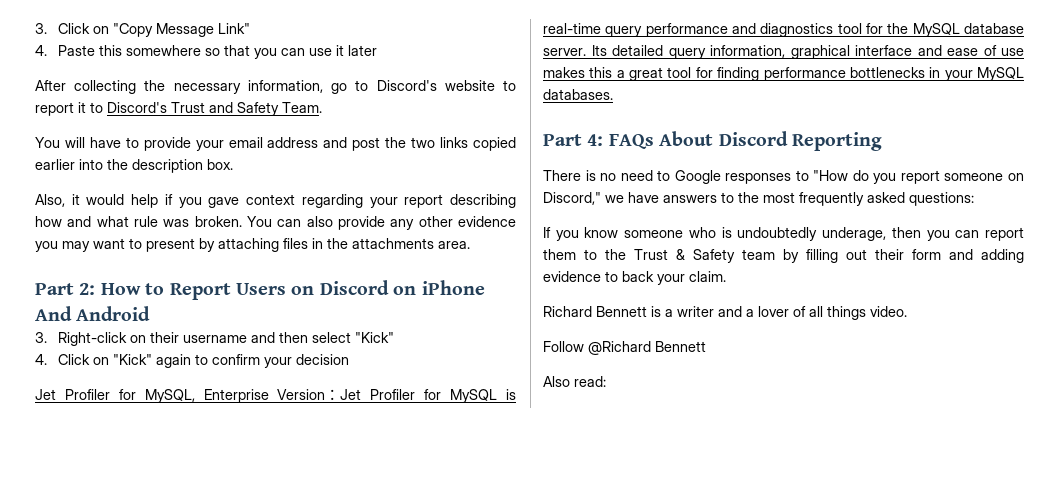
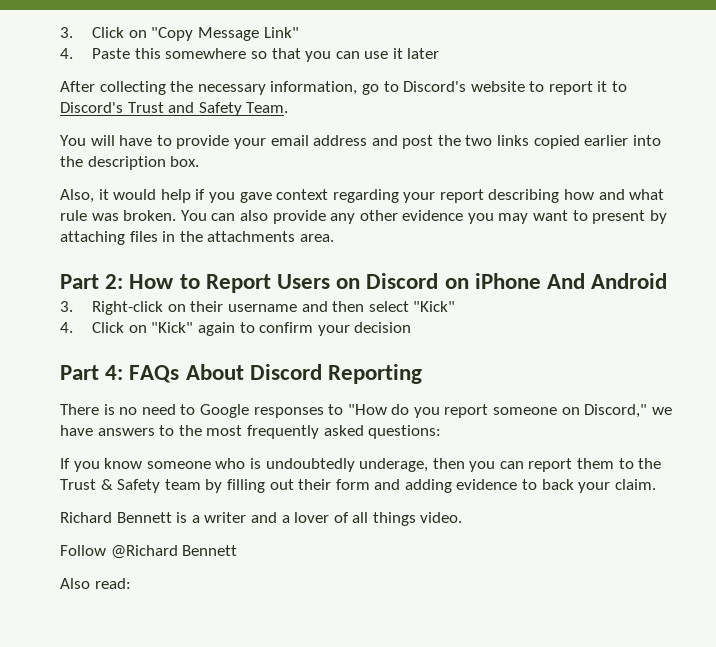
[35,389,517,403] [543,23,1024,37] [543,45,1024,59] [543,67,1024,81] [543,89,613,100] // Jet Profiler for MySQL, Enterprise Version：Jet Profiler for MySQL is real-time query performance and diagnostics tool for the MySQL database server. Its detailed query information, graphical interface and ease of use makes this a great tool for finding performance bottlenecks in your MySQL databases. -> (412, 327) none

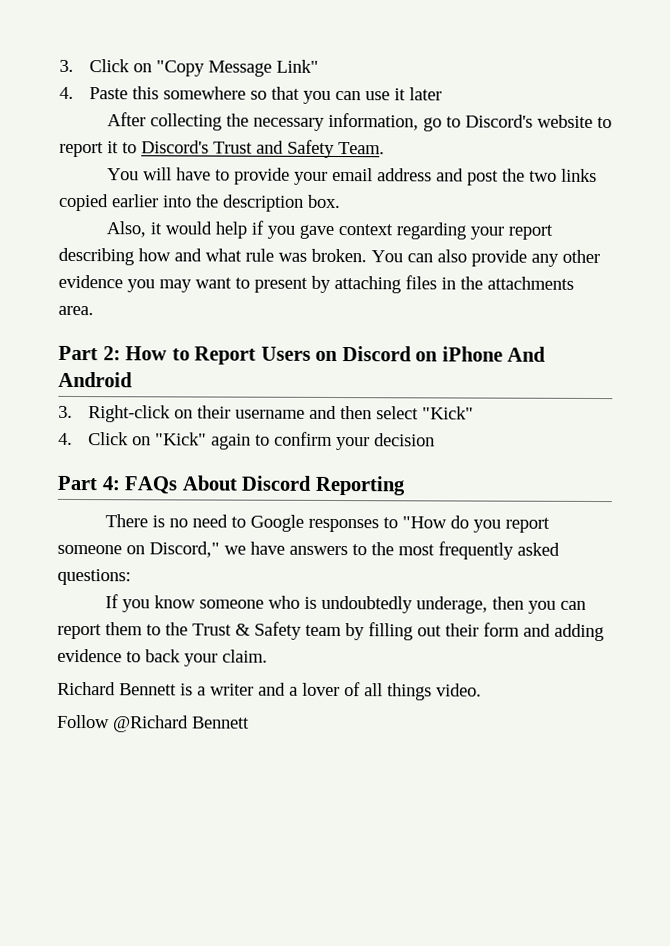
[60,578,131,589] // Also read: -> (250, 722) none

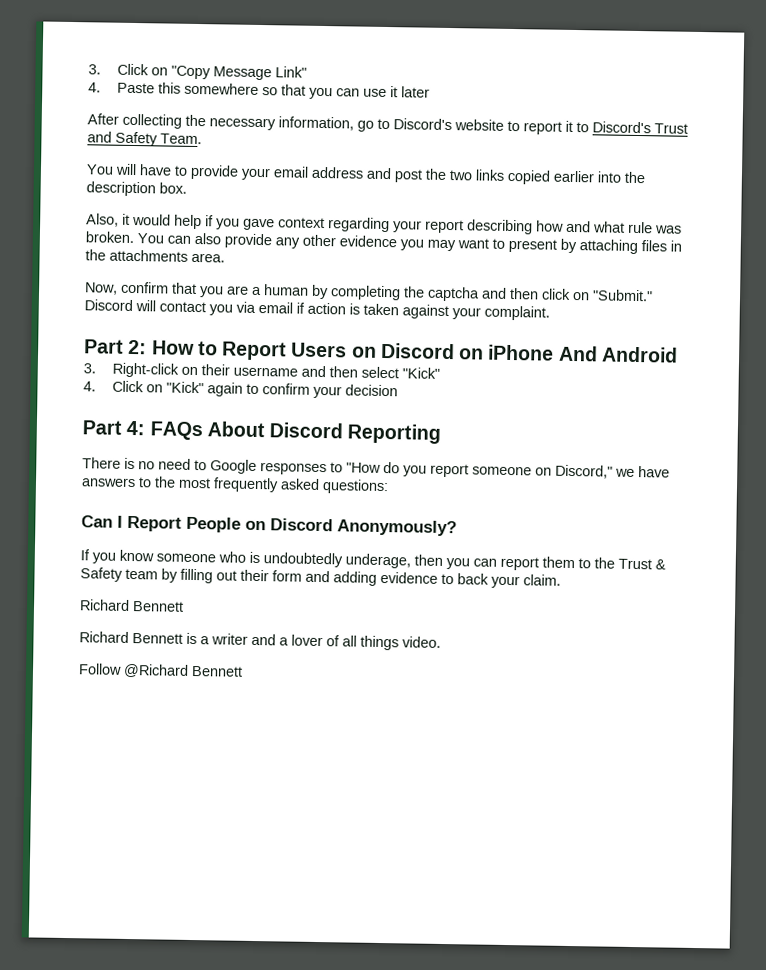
(94, 310) none -> [84,281,653,302] [84,299,550,321] // Now, confirm that you are a human by completing the captcha and then click on "Submit." Discord will contact you via email if action is taken against your complaint.
(131, 577) none -> [81,515,457,537] // Can I Report People on Discord Anonymously?
(177, 689) none -> [79,631,183,644] // Richard Bennett

